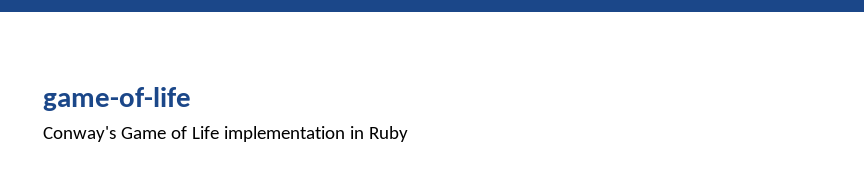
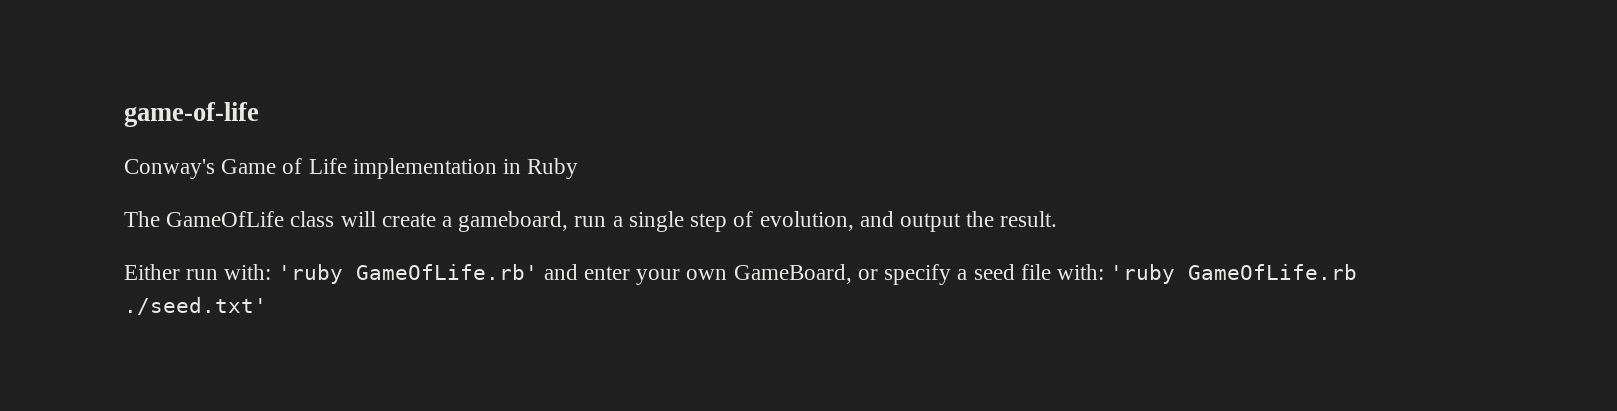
(408, 134) none -> [124,211,1058,232] [124,264,1358,285] [124,297,267,315] // The GameOfLife class will create a gameboard, run a single step of evolution, and output the result. // Either run with: 'ruby GameOfLife.rb' and enter your own GameBoard, or specify a seed file with: 'ruby GameOfLife.rb ./seed.txt'

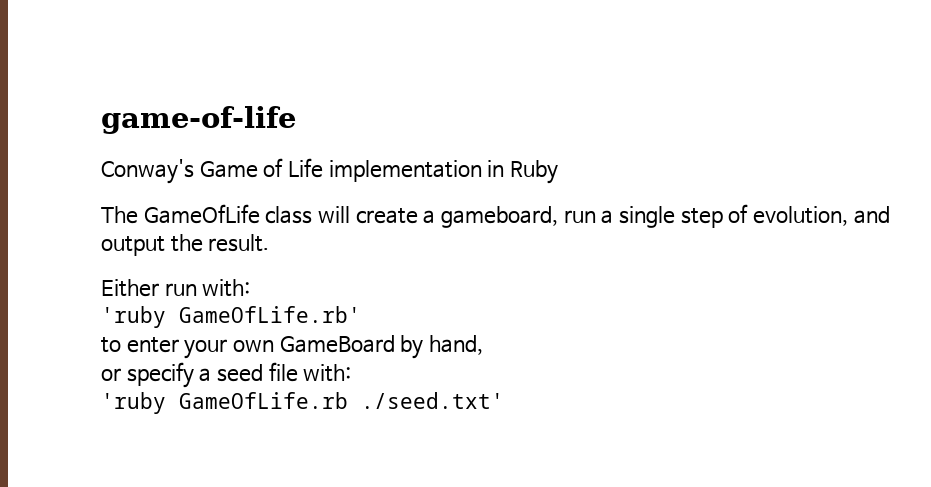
(272, 272) none -> (251, 288) //
[543,264,578,280] and -> [101,337,121,353] // to
[733,264,852,284] GameBoard, -> [279,335,483,359] GameBoard by hand, //
(1104, 272) none -> (352, 373) //

